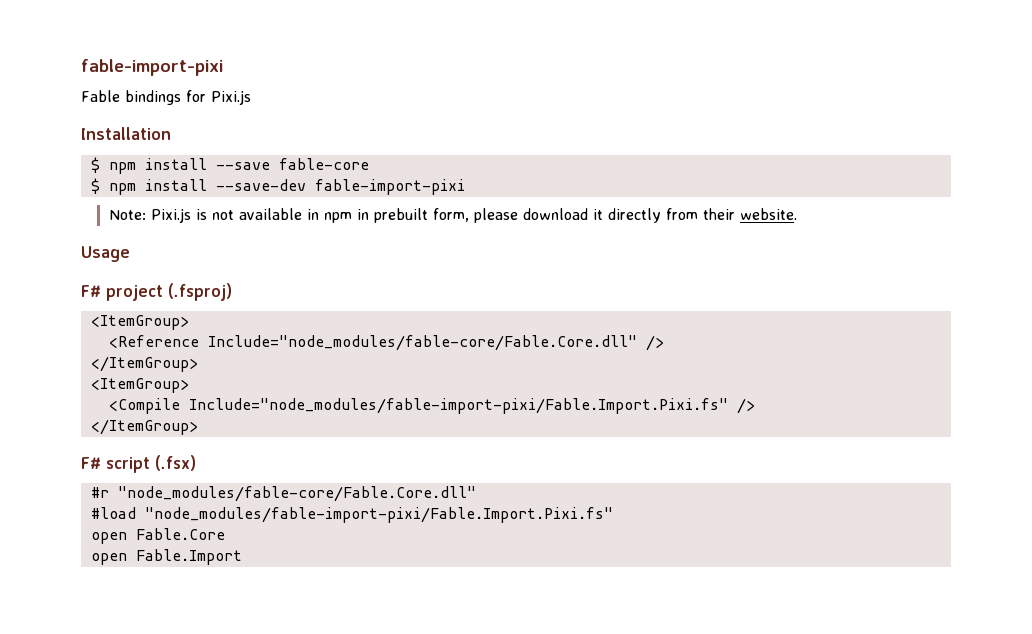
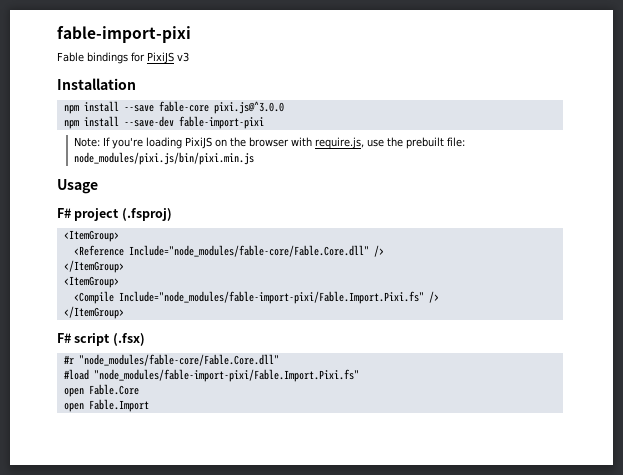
[211,90,251,105] Pixi.js -> [147,52,189,64] PixiJS v3
[90,157,100,173] $ -> (136, 84) none
[90,178,100,194] // $ -> [213,101,284,114] pixi.js@^3.0.0 //
[150,208,797,223] Pixi.js is not available in npm in prebuilt form, please download it directly from their website. -> [102,137,465,149] [73,152,254,165] If you're loading PixiJS on the browser with require.js, use the prebuilt file: node_modules/pixi.js/bin/pixi.min.js

